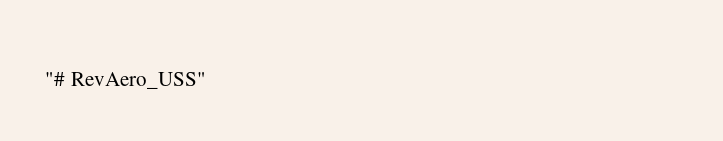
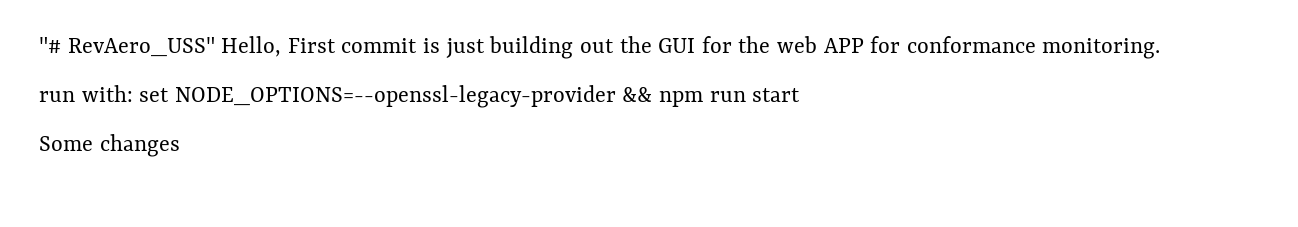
(206, 80) none -> [221,36,1161,59] [39,85,801,108] [39,134,180,157] Hello, First commit is just building out the GUI for the web APP for conformance monitoring. // run with: set NODE_OPTIONS=--openssl-legacy-provider && npm run start // Some changes

